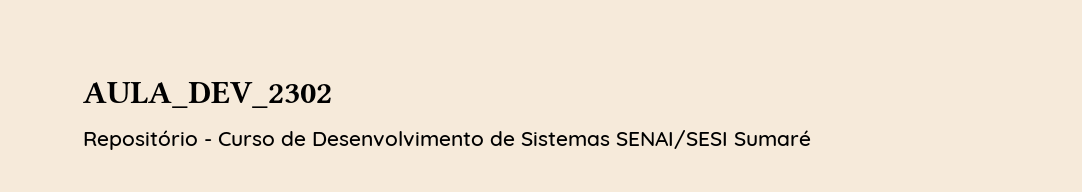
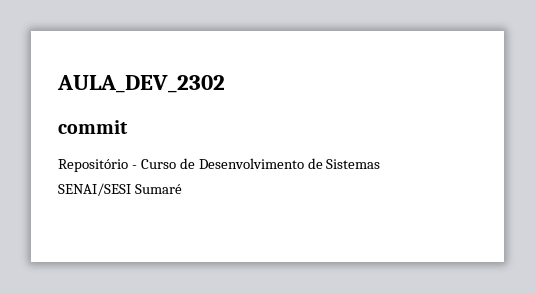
(332, 94) none -> [58,120,128,134] // commit

